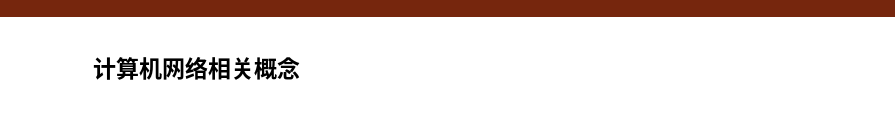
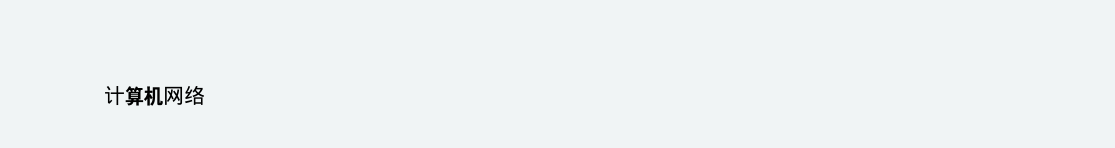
[208,57,300,80] 相关概念 -> (205, 95) none

